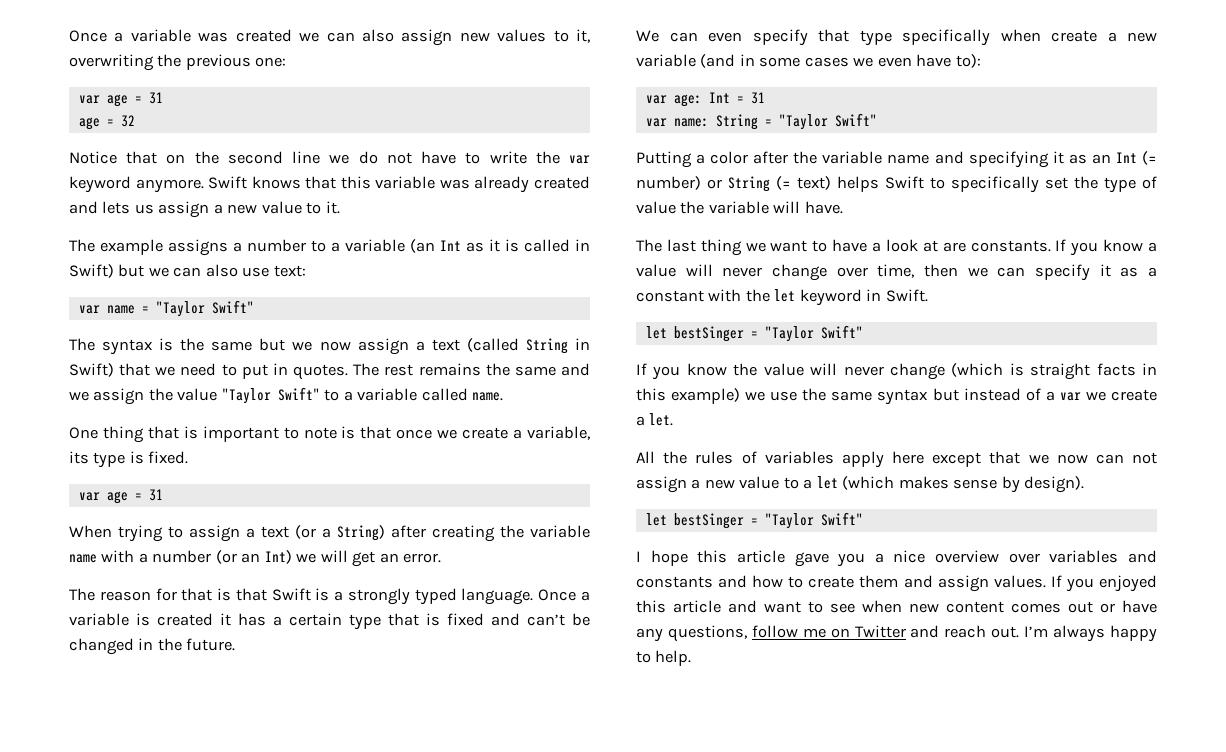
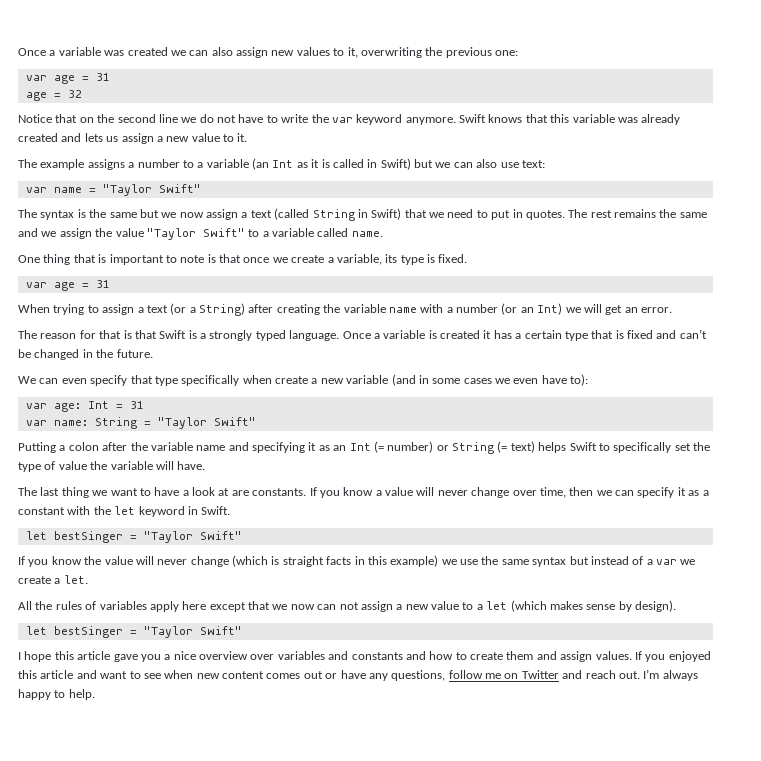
[710,151,749,164] color -> [68,442,99,451] colon

